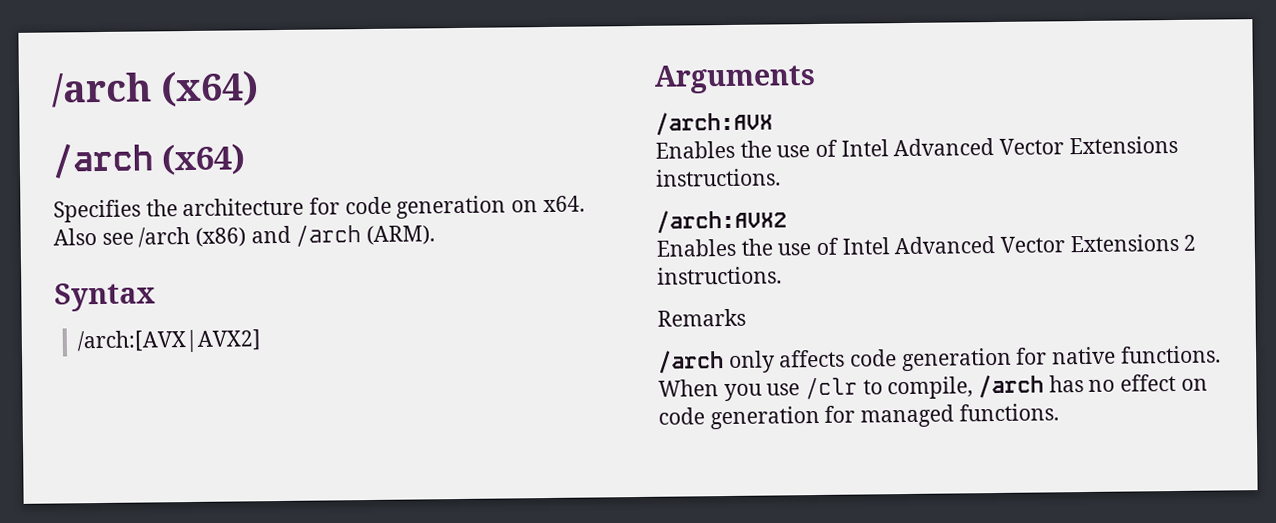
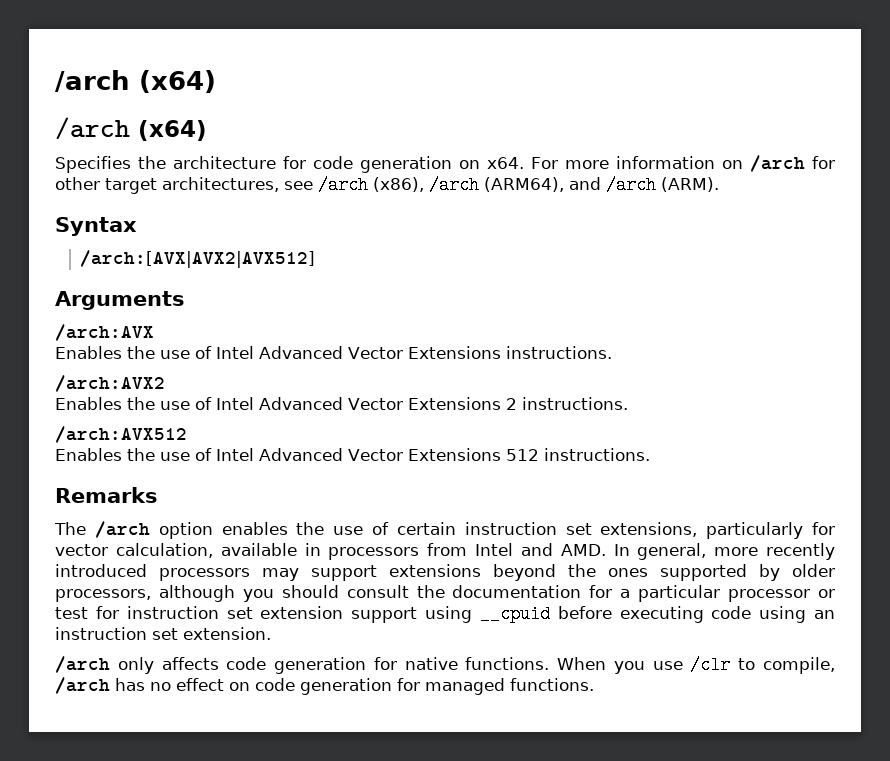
[53,226,247,248] Also see /arch (x86) -> [531,155,835,172] [55,176,564,194] For more information on /arch for other target architectures, see /arch (x86), /arch (ARM64),
[77,329,262,354] /arch:[AVX|AVX2] -> [80,250,316,268] /arch:[AVX|AVX2|AVX512]
[657,308,746,327] Remarks -> [55,426,187,443] [55,448,650,461] [55,487,158,503] [54,521,836,539] [55,543,835,560] [55,564,835,581] [55,585,835,602] [55,605,836,623] [55,627,271,640] /arch:AVX512 // Enables the use of Intel Advanced Vector Extensions 512 instructions. // Remarks // The /arch option enables the use of certain instruction set extensions, particularly for vector calculation, available in processors from Intel and AMD. In general, more recently introduced processors may support extensions beyond the ones supported by older processors, although you should consult the documentation for a particular processor or test for instruction set extension support using __cpuid before executing code using an instruction set extension.

